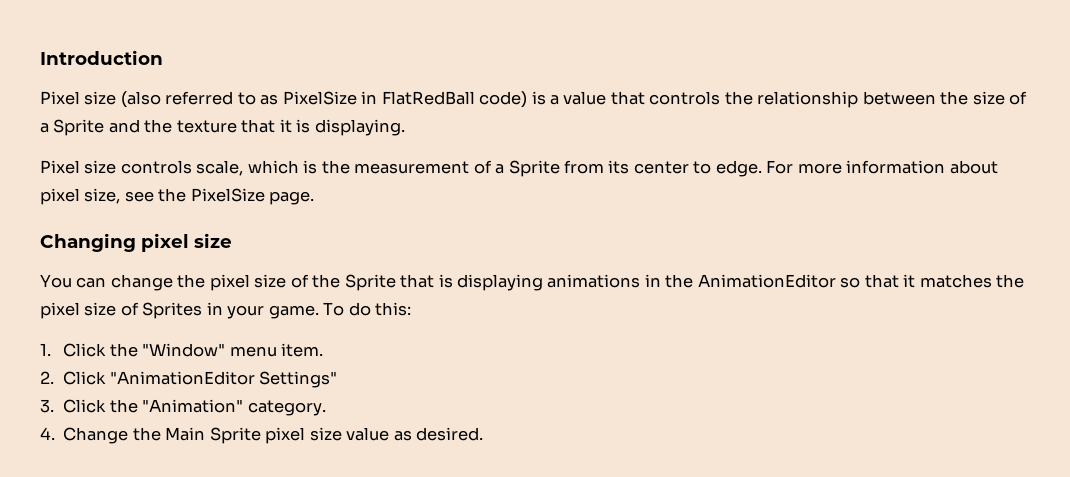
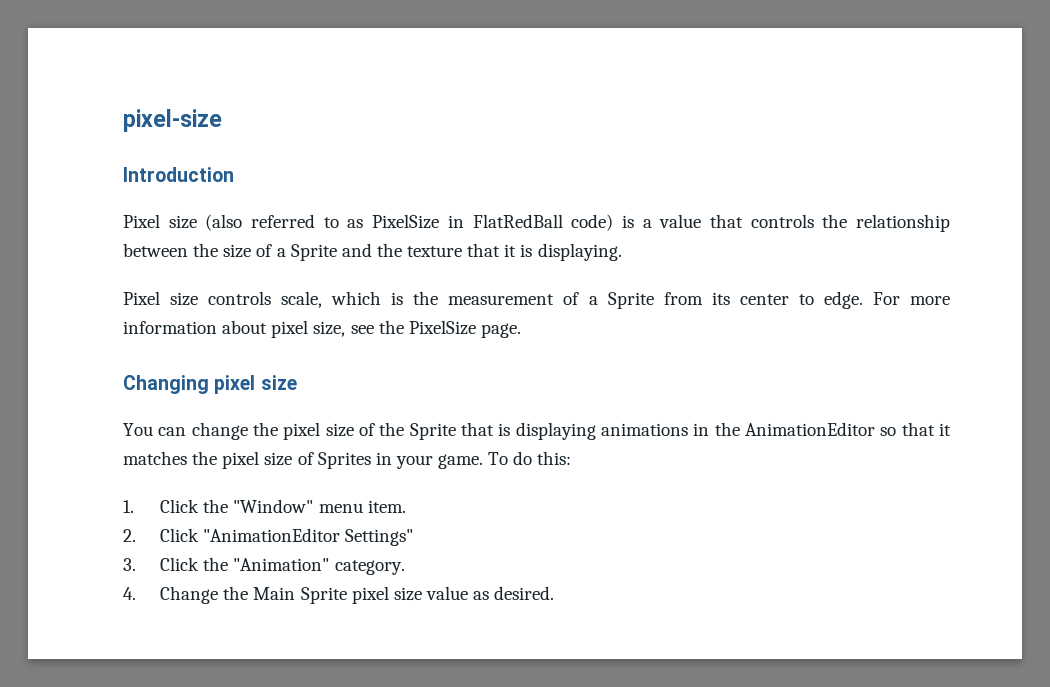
(40, 57) none -> [123,109,222,132] pixel-size //

